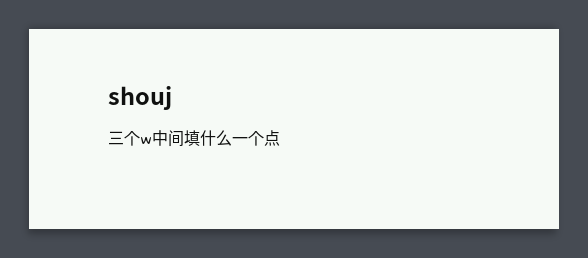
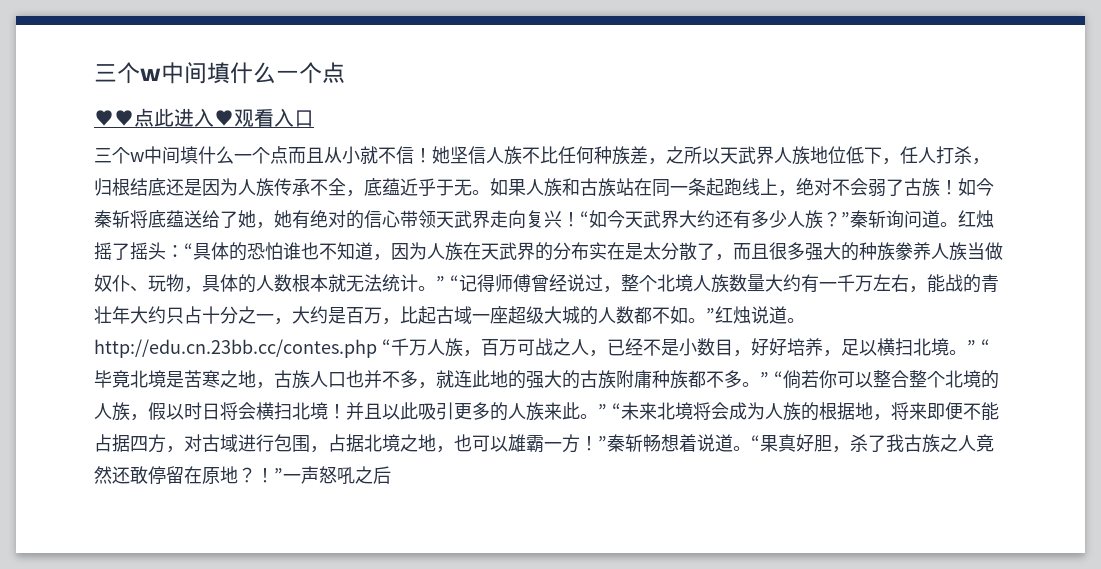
[108,86,172,110] [108,130,280,147] shouj // 三个w中间填什么一个点 -> [94,62,345,84] [94,108,314,127] [94,146,990,165] [94,178,994,197] [94,210,994,229] [94,242,1003,261] [94,274,999,293] [94,306,805,325] [94,338,990,358] [94,370,999,389] [94,402,999,421] [94,434,994,453] [94,466,391,484] 三个w中间填什么一个点 // ♥♥点此进入♥观看入口 // 三个w中间填什么一个点而且从小就不信！她坚信人族不比任何种族差，之所以天武界人族地位低下，任人打杀，归根结底还是因为人族传承不全，底蕴近乎于无。如果人族和古族站在同一条起跑线上，绝对不会弱了古族！如今秦斩将底蕴送给了她，她有绝对的信心带领天武界走向复兴！“如今天武界大约还有多少人族？”秦斩询问道。红烛摇了摇头：“具体的恐怕谁也不知道，因为人族在天武界的分布实在是太分散了，而且很多强大的种族豢养人族当做奴仆、玩物，具体的人数根本就无法统计。” “记得师傅曾经说过，整个北境人族数量大约有一千万左右，能战的青壮年大约只占十分之一，大约是百万，比起古域一座超级大城的人数都不如。”红烛说道。http://edu.cn.23bb.cc/contes.php “千万人族，百万可战之人，已经不是小数目，好好培养，足以横扫北境。” “毕竟北境是苦寒之地，古族人口也并不多，就连此地的强大的古族附庸种族都不多。” “倘若你可以整合整个北境的人族，假以时日将会横扫北境！并且以此吸引更多的人族来此。” “未来北境将会成为人族的根据地，将来即便不能占据四方，对古域进行包围，占据北境之地，也可以雄霸一方！”秦斩畅想着说道。“果真好胆，杀了我古族之人竟然还敢停留在原地？！”一声怒吼之后

